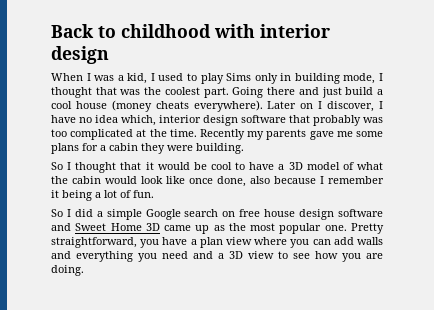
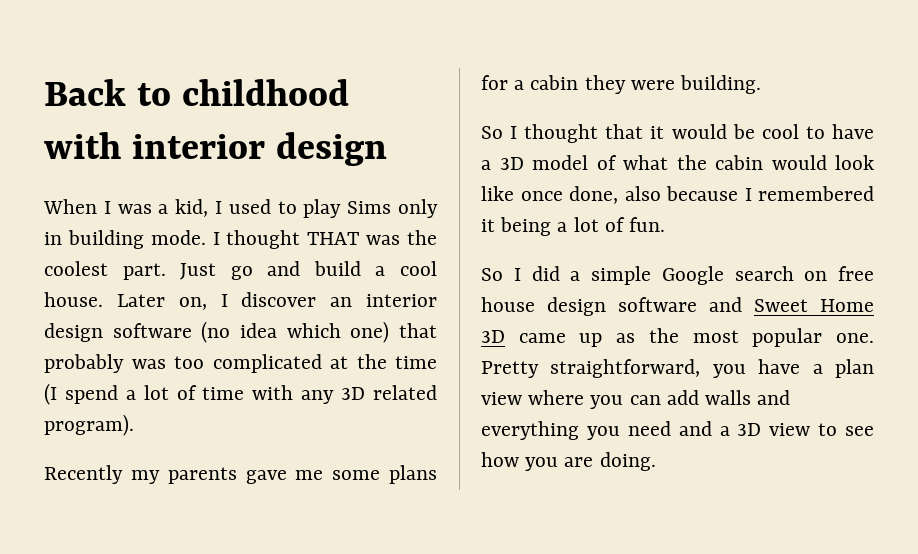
[343,73,383,84] [51,87,117,98] mode, I thought that -> [150,230,360,249] mode. I thought THAT
[232,87,384,98] [51,100,384,112] [51,115,286,126] Going there and just build a cool house (money cheats everywhere). Later on I discover, I have no idea which, interior design software -> [180,261,437,280] [44,292,437,310] [44,321,390,343] Just go and build a cool house. Later on, I discover an interior design software (no idea which one)
[169,129,197,137] time. -> [395,356,437,369] [44,383,438,405] [44,414,134,436] time (I spend a lot of time with any 3D related program). //
[328,176,384,184] remember -> [758,186,874,201] remembered

